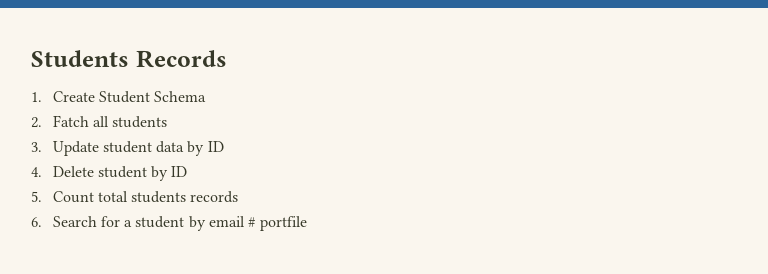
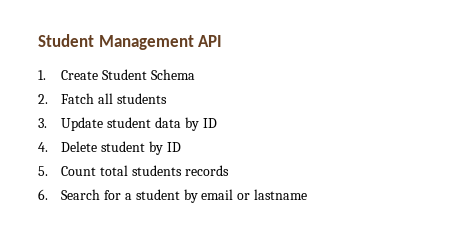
[31,50,227,68] Students Records -> [38,34,223,50] Student Management API
[248,216,307,231] # portfile -> [237,189,307,200] or lastname

